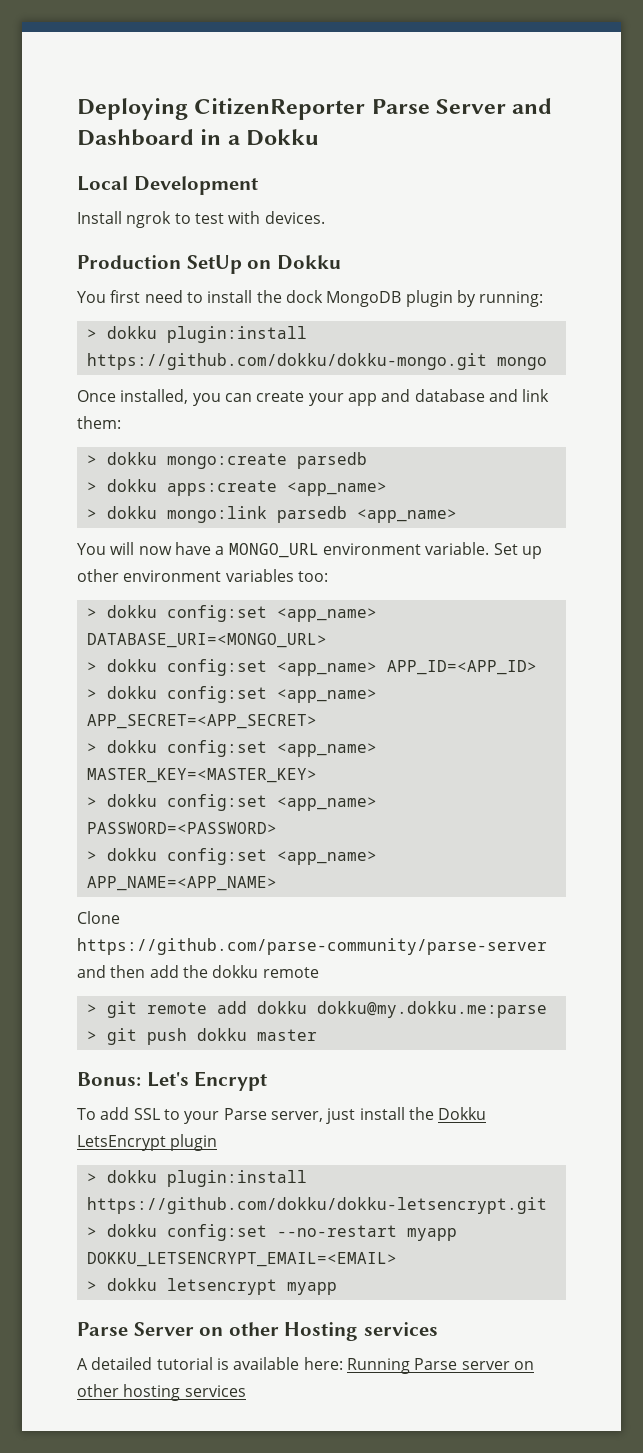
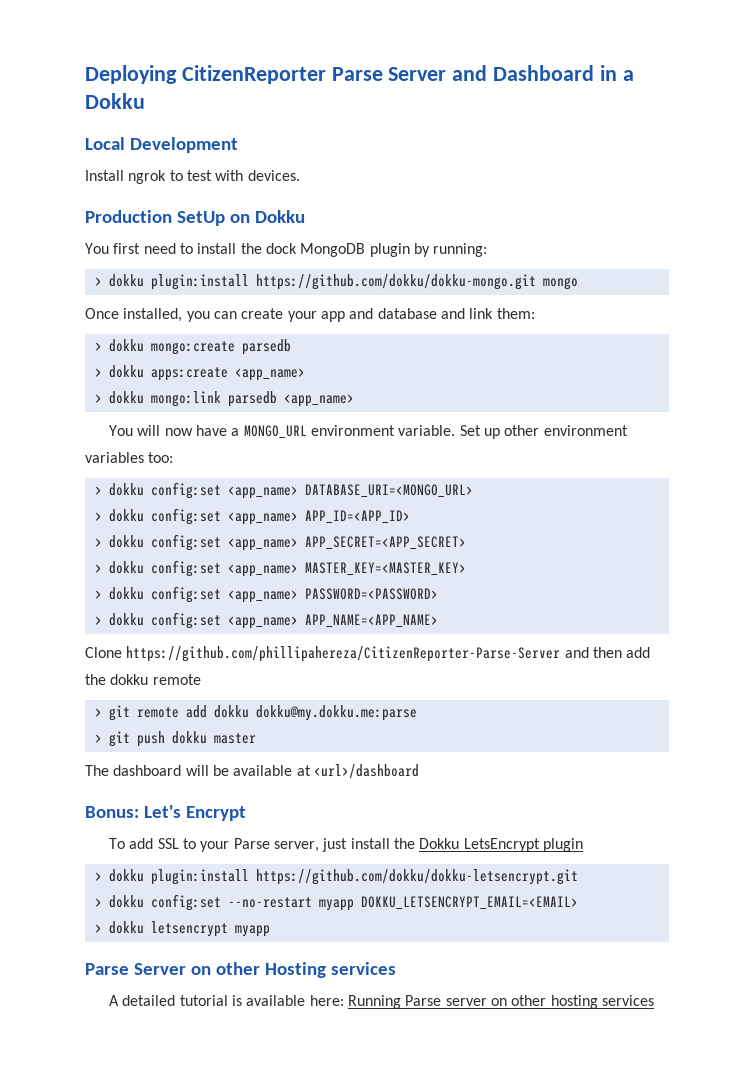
[77,938,547,955] https://github.com/parse-community/parse-server -> [126,646,561,662] https://github.com/phillipahereza/CitizenReporter-Parse-Server
(317, 1035) none -> [85,764,419,779] // The dashboard will be available at <url>/dashboard

